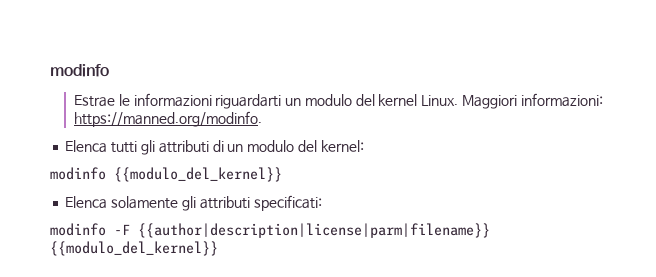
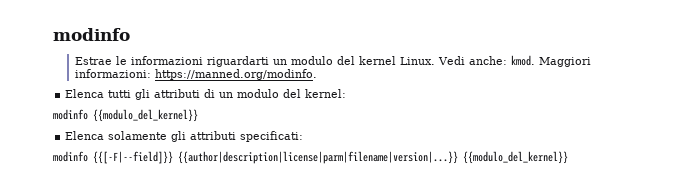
(459, 100) none -> [437,55,535,66] Vedi anche: kmod.
[114,223,490,238] -F {{author|description|license|parm|filename}} -> [93,151,458,164] {{[-F|--field]}} {{author|description|license|parm|filename|version|...}}

